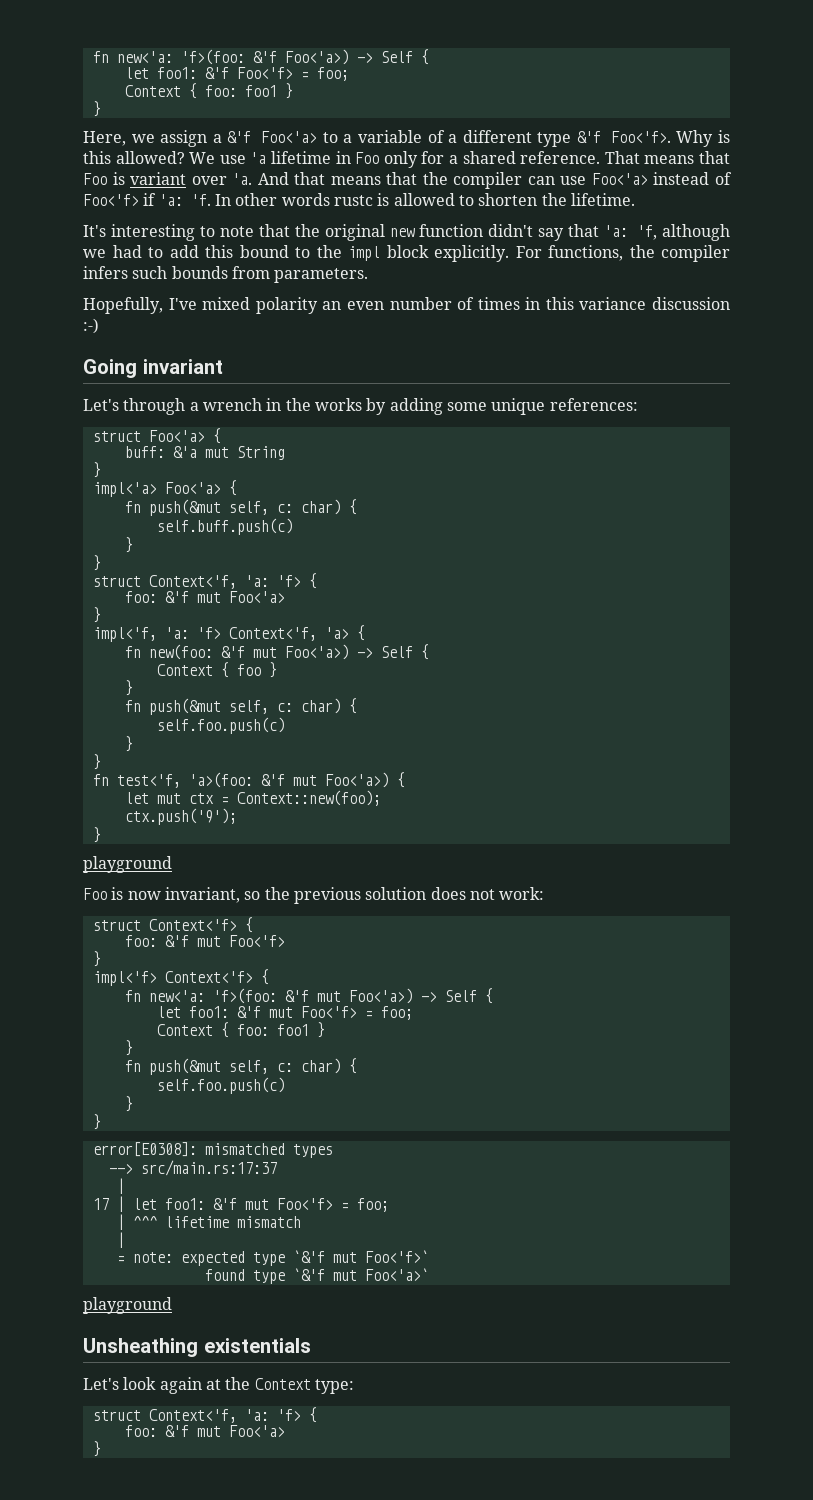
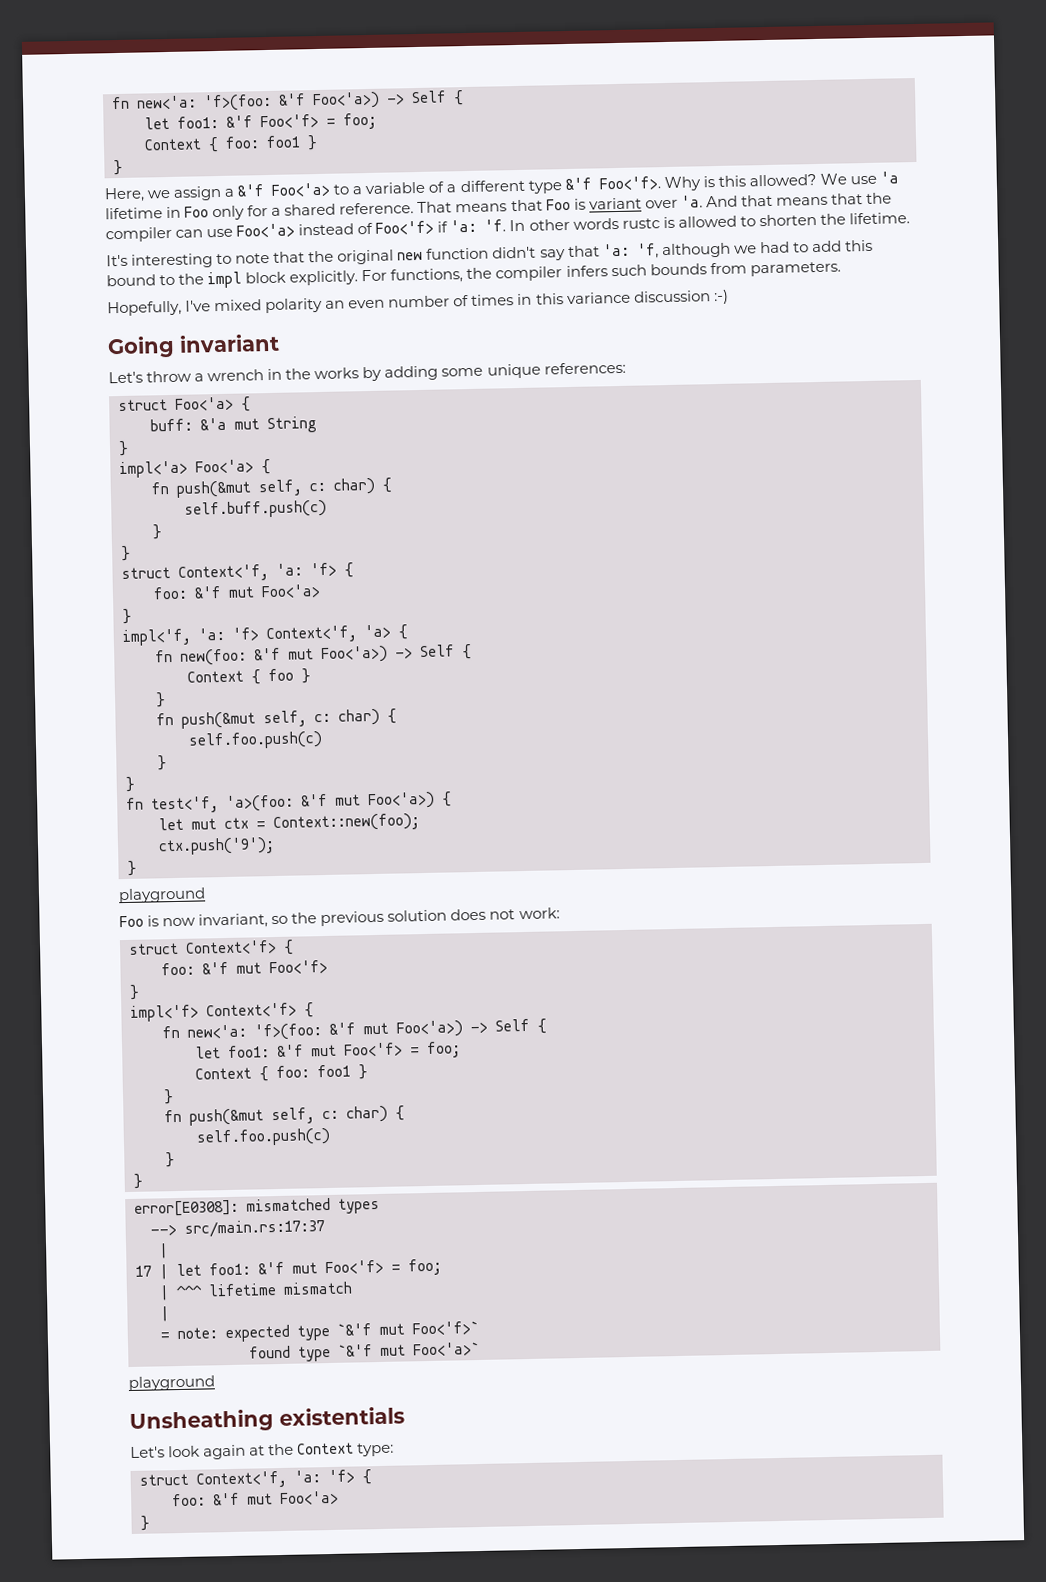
[123,398,186,415] through -> [146,370,193,383] throw

